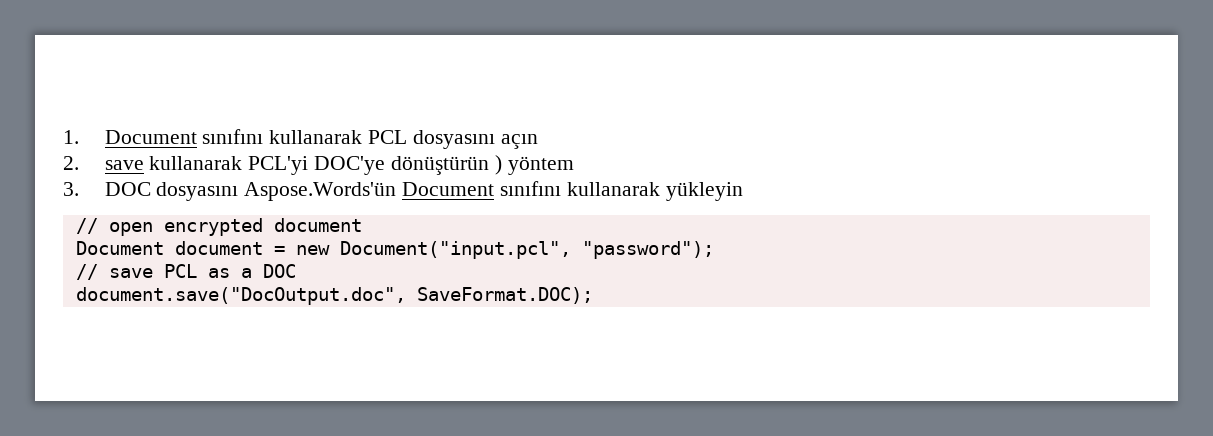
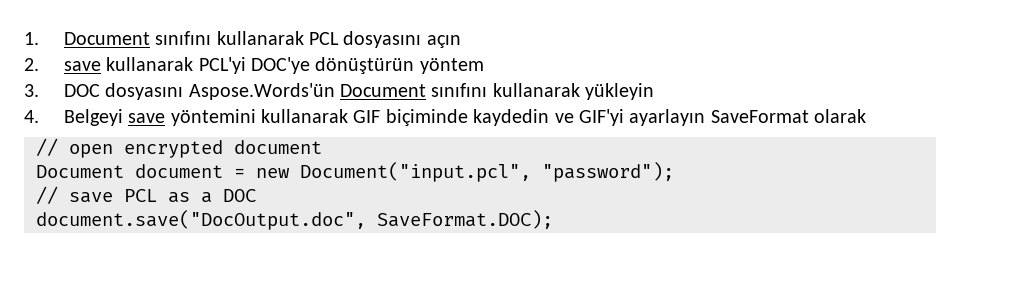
[494,155,502,175] ) -> (415, 65) none
(743, 191) none -> [24,109,867,126] // 4. Belgeyi save yöntemini kullanarak GIF biçiminde kaydedin ve GIF'yi ayarlayın SaveFormat olarak

